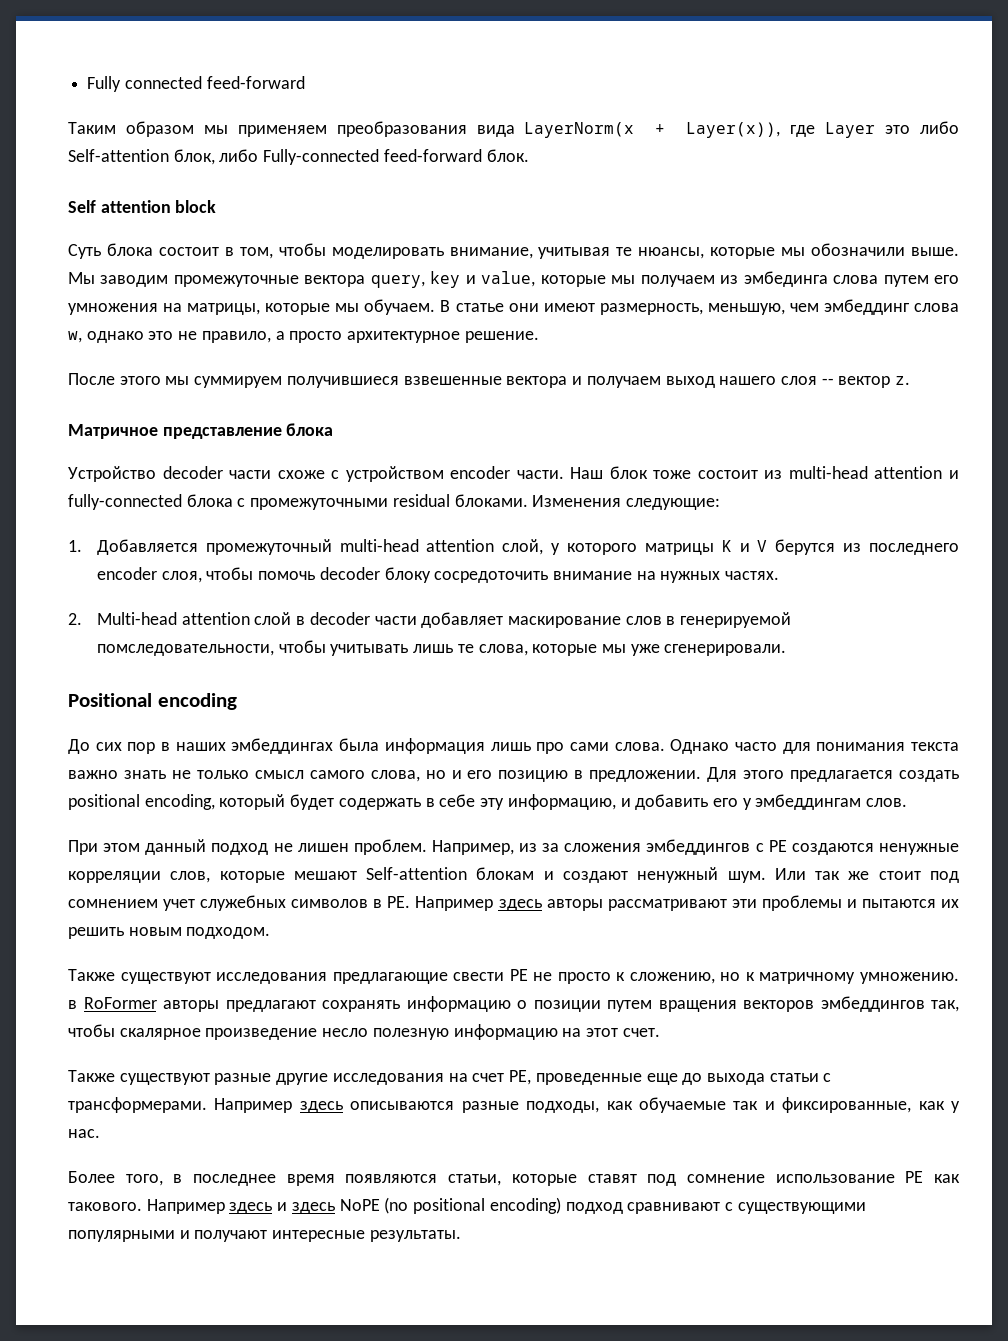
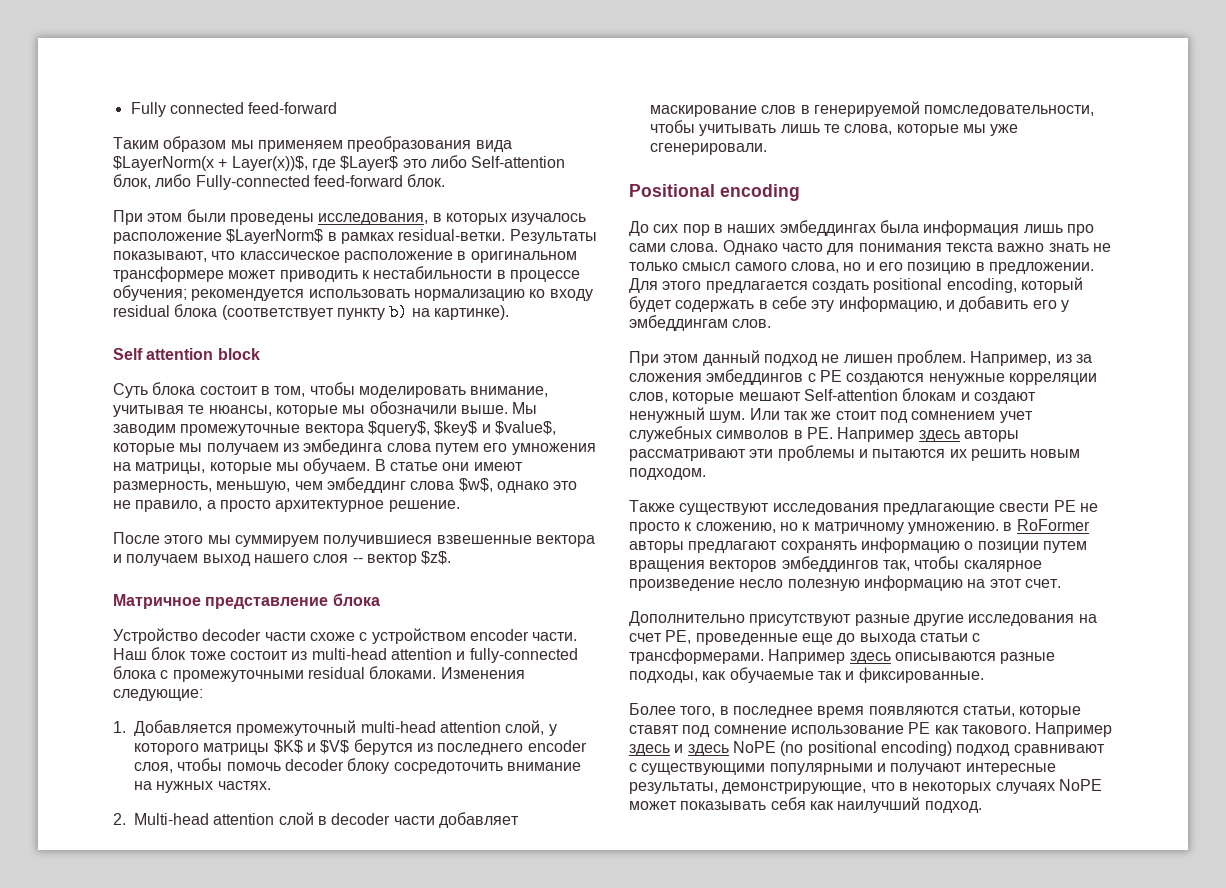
[524,122,876,138] LayerNorm(x + Layer(x)), где Layer -> [113,156,399,171] $LayerNorm(x + Layer(x))$, где $Layer$
(529, 155) none -> [113,209,587,225] [113,229,597,244] [113,251,577,263] [113,266,580,282] [113,285,593,301] [113,304,509,321] // При этом были проведены исследования, в которых изучалось расположение $LayerNorm$ в рамках residual-ветки. Результаты показывают, что классическое расположение в оригинальном трансформере может приводить к нестабильности в процессе обучения; рекомендуется использовать нормализацию ко входу residual блока (соответствует пункту b) на картинке).
[370,271,536,288] query, key и value, -> [367,421,556,436] $query$, $key$ и $value$,
[68,331,82,343] w, -> [458,478,493,492] $w$,
[895,376,911,385] z. -> [421,551,452,565] $z$.
[721,540,768,552] K и V -> [273,740,350,754] $K$ и $V$
[68,1070,210,1085] Также существуют -> [629,611,852,626] Дополнительно присутствуют
[782,1097,960,1113] [68,1129,100,1138] фиксированные, как у нас. -> [858,667,984,683] фиксированные.
[369,1230,461,1242] результаты. -> [629,779,1102,794] [629,797,982,813] результаты, демонстрирующие, что в некоторых случаях NoPE может показывать себя как наилучший подход.

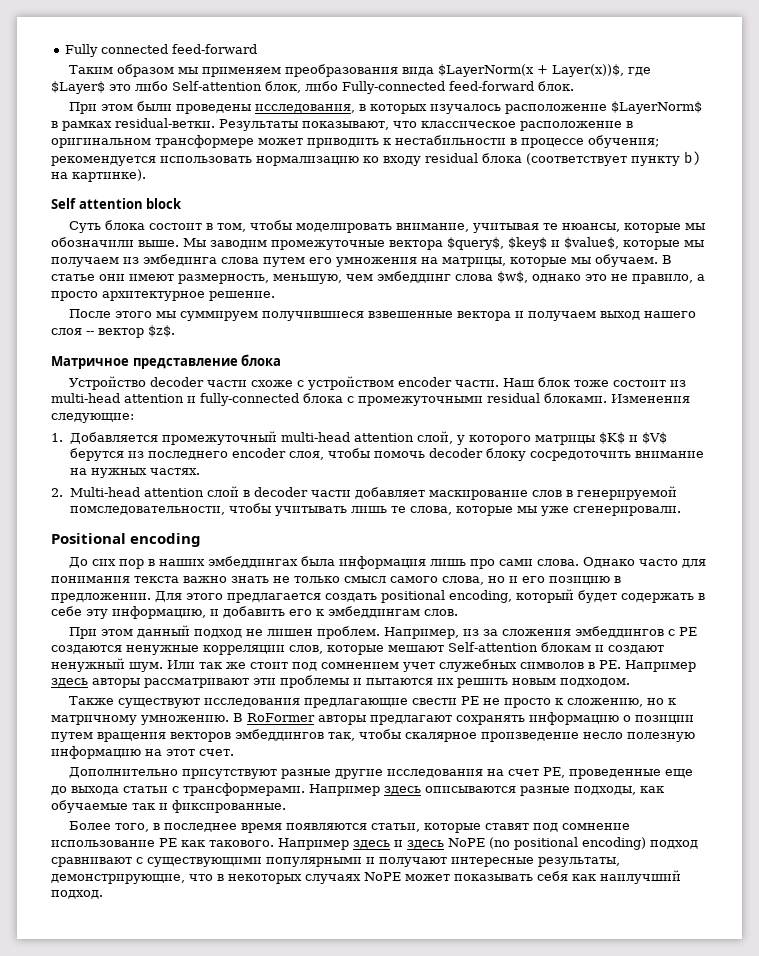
[1060,300,1069,312] у -> [316,609,324,616] к
[1003,522,1013,531] в -> [233,713,243,722] В

